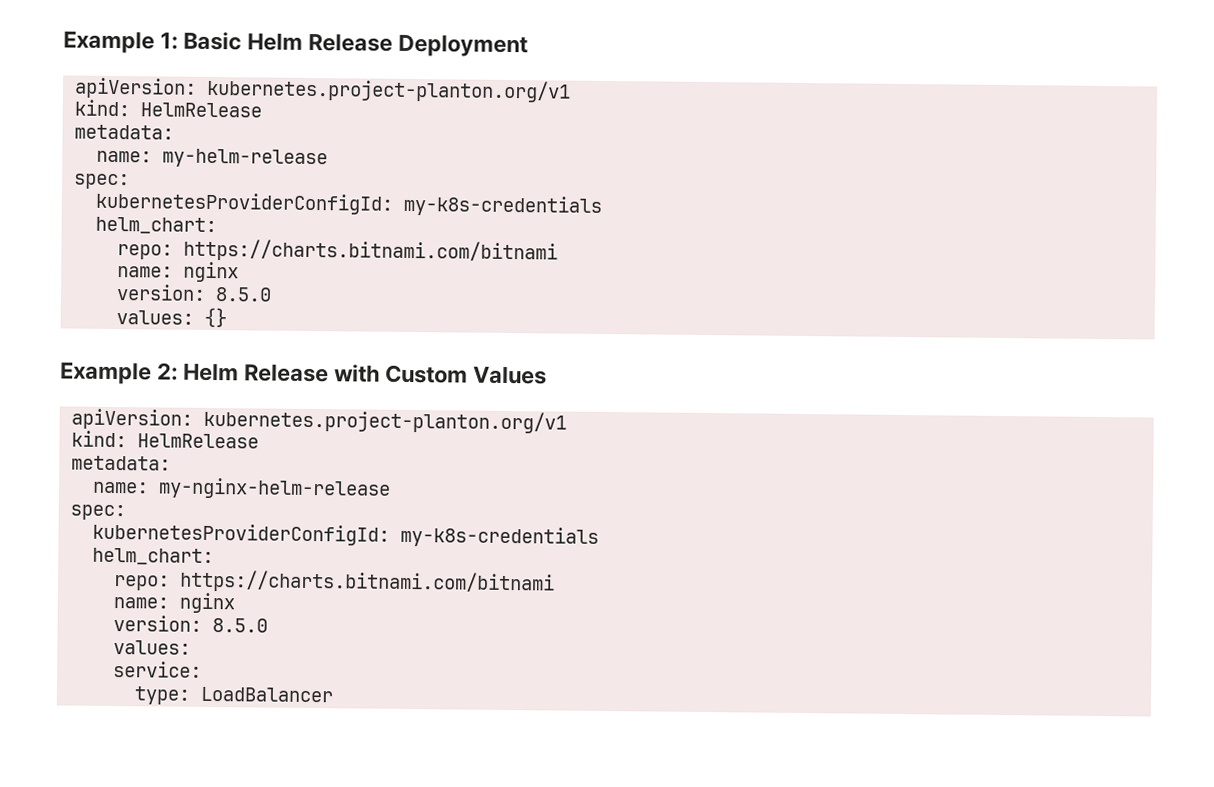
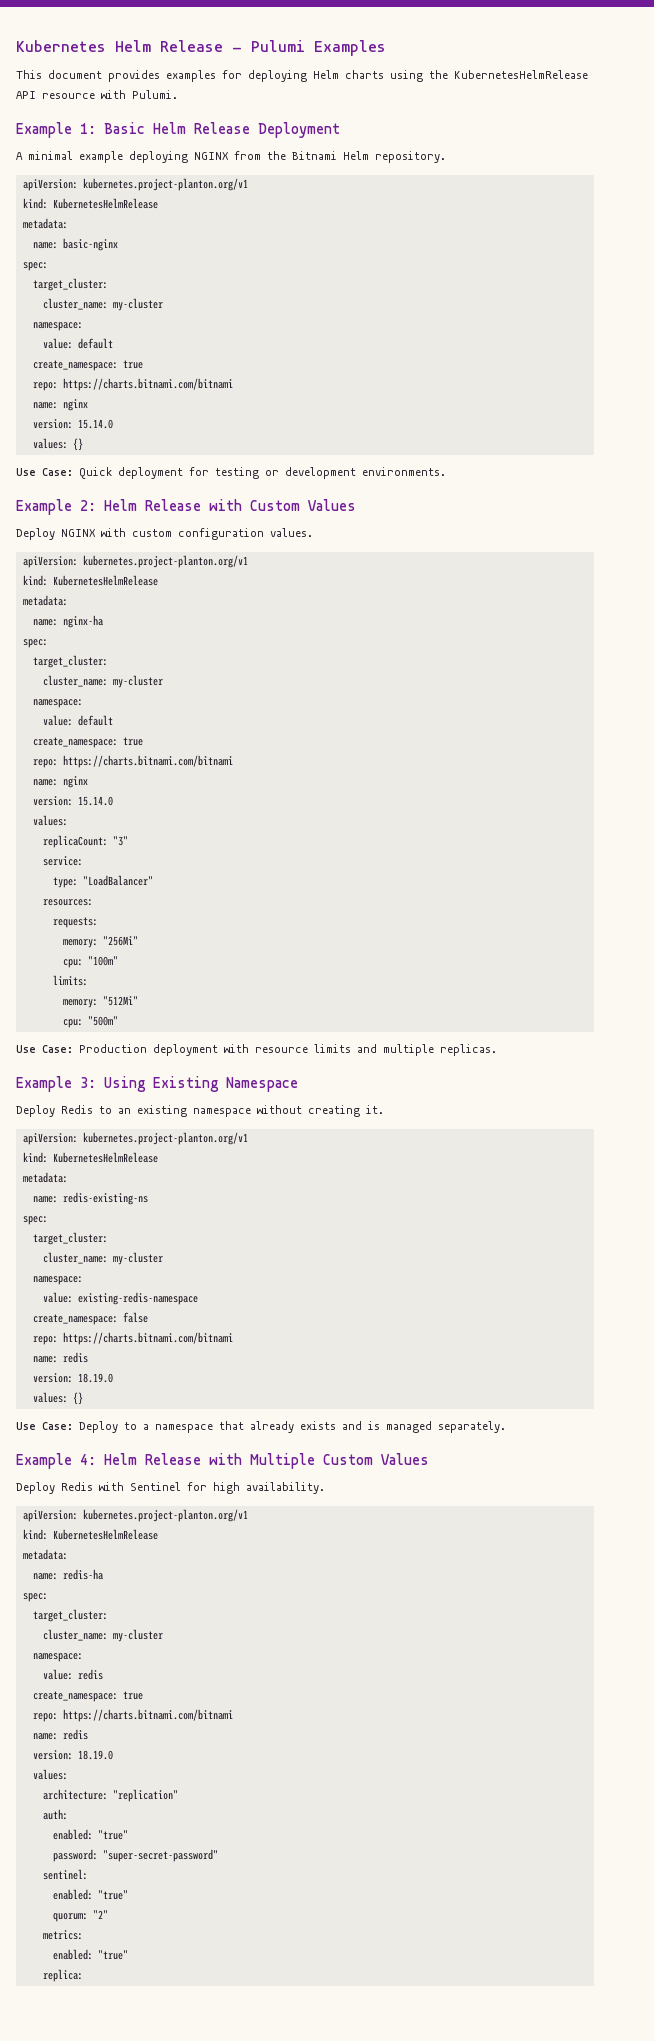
(63, 42) none -> [16,40,386,56] [16,70,588,82] [16,90,178,99] Kubernetes Helm Release - Pulumi Examples // This document provides examples for deploying Helm charts using the KubernetesHelmRelease API resource with Pulumi. //
[73,77,571,103] [73,99,262,118] [73,124,174,140] [95,148,328,169] [73,173,130,190] [94,191,602,217] [94,216,217,235] [116,238,558,264] [116,261,239,283] [115,284,272,302] [115,307,227,328] // apiVersion: kubernetes.project-planton.org/v1 // kind: HelmRelease // metadata: // name: my-helm-release // spec: // kubernetesProviderConfigId: my-k8s-credentials // helm_chart: // repo: https://charts.bitnami.com/bitnami // name: nginx // version: 8.5.0 // values: {} -> [16,151,446,163] [22,178,248,191] [22,198,158,209] [22,218,68,229] [32,238,118,251] [22,262,48,271] [32,278,108,291] [42,298,163,311] [32,322,83,331] [42,338,113,349] [32,360,143,371] [32,378,233,391] [32,399,88,411] [32,419,113,429] [32,438,83,451] [16,467,446,479] // A minimal example deploying NGINX from the Bitnami Helm repository. // apiVersion: kubernetes.project-planton.org/v1 // kind: KubernetesHelmRelease // metadata: // name: basic-nginx // spec: // target_cluster: // cluster_name: my-cluster // namespace: // value: default // create_namespace: true // repo: https://charts.bitnami.com/bitnami // name: nginx // version: 15.14.0 // values: {} // Use Case: Quick deployment for testing or development environments.
[70,408,567,434] [70,430,259,449] [70,455,171,471] [91,477,391,500] [69,504,126,521] [91,522,599,548] [91,547,214,566] [112,569,555,595] [112,592,235,614] [112,615,268,633] [112,640,191,655] // apiVersion: kubernetes.project-planton.org/v1 // kind: HelmRelease // metadata: // name: my-nginx-helm-release // spec: // kubernetesProviderConfigId: my-k8s-credentials // helm_chart: // repo: https://charts.bitnami.com/bitnami // name: nginx // version: 8.5.0 // values: -> [16,528,313,540] [22,555,248,568] [22,575,158,586] [22,595,68,606] [32,615,103,628] [22,639,48,648] [32,655,108,668] [42,675,163,688] [32,699,83,708] [42,715,113,726] [32,737,143,748] [32,755,233,768] [32,776,88,788] [32,796,113,806] [32,815,68,826] [42,835,128,848] // Deploy NGINX with custom configuration values. // apiVersion: kubernetes.project-planton.org/v1 // kind: KubernetesHelmRelease // metadata: // name: nginx-ha // spec: // target_cluster: // cluster_name: my-cluster // namespace: // value: default // create_namespace: true // repo: https://charts.bitnami.com/bitnami // name: nginx // version: 15.14.0 // values: // replicaCount: "3"
[199,686,334,703] LoadBalancer -> [82,875,153,886] [42,899,93,906] [52,917,98,928] [62,936,138,948] [62,956,118,968] [52,975,88,986] [62,996,138,1008] [62,1016,118,1028] [16,1044,497,1056] [16,1076,298,1092] [16,1105,384,1117] [22,1132,248,1145] [22,1152,158,1163] [22,1172,68,1183] [32,1192,148,1205] [22,1216,48,1225] [32,1232,108,1245] [42,1252,163,1265] [32,1276,83,1285] [42,1292,198,1305] [32,1312,148,1325] [32,1332,233,1345] [32,1352,88,1363] [32,1373,113,1383] [32,1392,83,1405] [16,1421,506,1433] [16,1453,429,1469] [16,1482,325,1494] [22,1509,248,1522] [22,1529,158,1540] [22,1549,68,1560] [32,1569,103,1580] [22,1593,48,1602] [32,1609,108,1622] [42,1629,163,1642] [32,1653,83,1662] [42,1669,103,1680] [32,1691,143,1702] [32,1709,233,1722] [32,1729,88,1740] [32,1750,113,1760] [32,1769,68,1780] [42,1789,178,1802] [42,1809,68,1820] [52,1829,128,1840] [52,1849,218,1862] [42,1869,88,1880] [52,1889,128,1900] [52,1910,108,1922] [42,1930,83,1940] [52,1949,128,1960] [42,1969,83,1982] "LoadBalancer" // resources: // requests: // memory: "256Mi" // cpu: "100m" // limits: // memory: "512Mi" // cpu: "500m" // Use Case: Production deployment with resource limits and multiple replicas. // Example 3: Using Existing Namespace // Deploy Redis to an existing namespace without creating it. // apiVersion: kubernetes.project-planton.org/v1 // kind: KubernetesHelmRelease // metadata: // name: redis-existing-ns // spec: // target_cluster: // cluster_name: my-cluster // namespace: // value: existing-redis-namespace // create_namespace: false // repo: https://charts.bitnami.com/bitnami // name: redis // version: 18.19.0 // values: {} // Use Case: Deploy to a namespace that already exists and is managed separately. // Example 4: Helm Release with Multiple Custom Values // Deploy Redis with Sentinel for high availability. // apiVersion: kubernetes.project-planton.org/v1 // kind: KubernetesHelmRelease // metadata: // name: redis-ha // spec: // target_cluster: // cluster_name: my-cluster // namespace: // value: redis // create_namespace: true // repo: https://charts.bitnami.com/bitnami // name: redis // version: 18.19.0 // values: // architecture: "replication" // auth: // enabled: "true" // password: "super-secret-password" // sentinel: // enabled: "true" // quorum: "2" // metrics: // enabled: "true" // replica:

